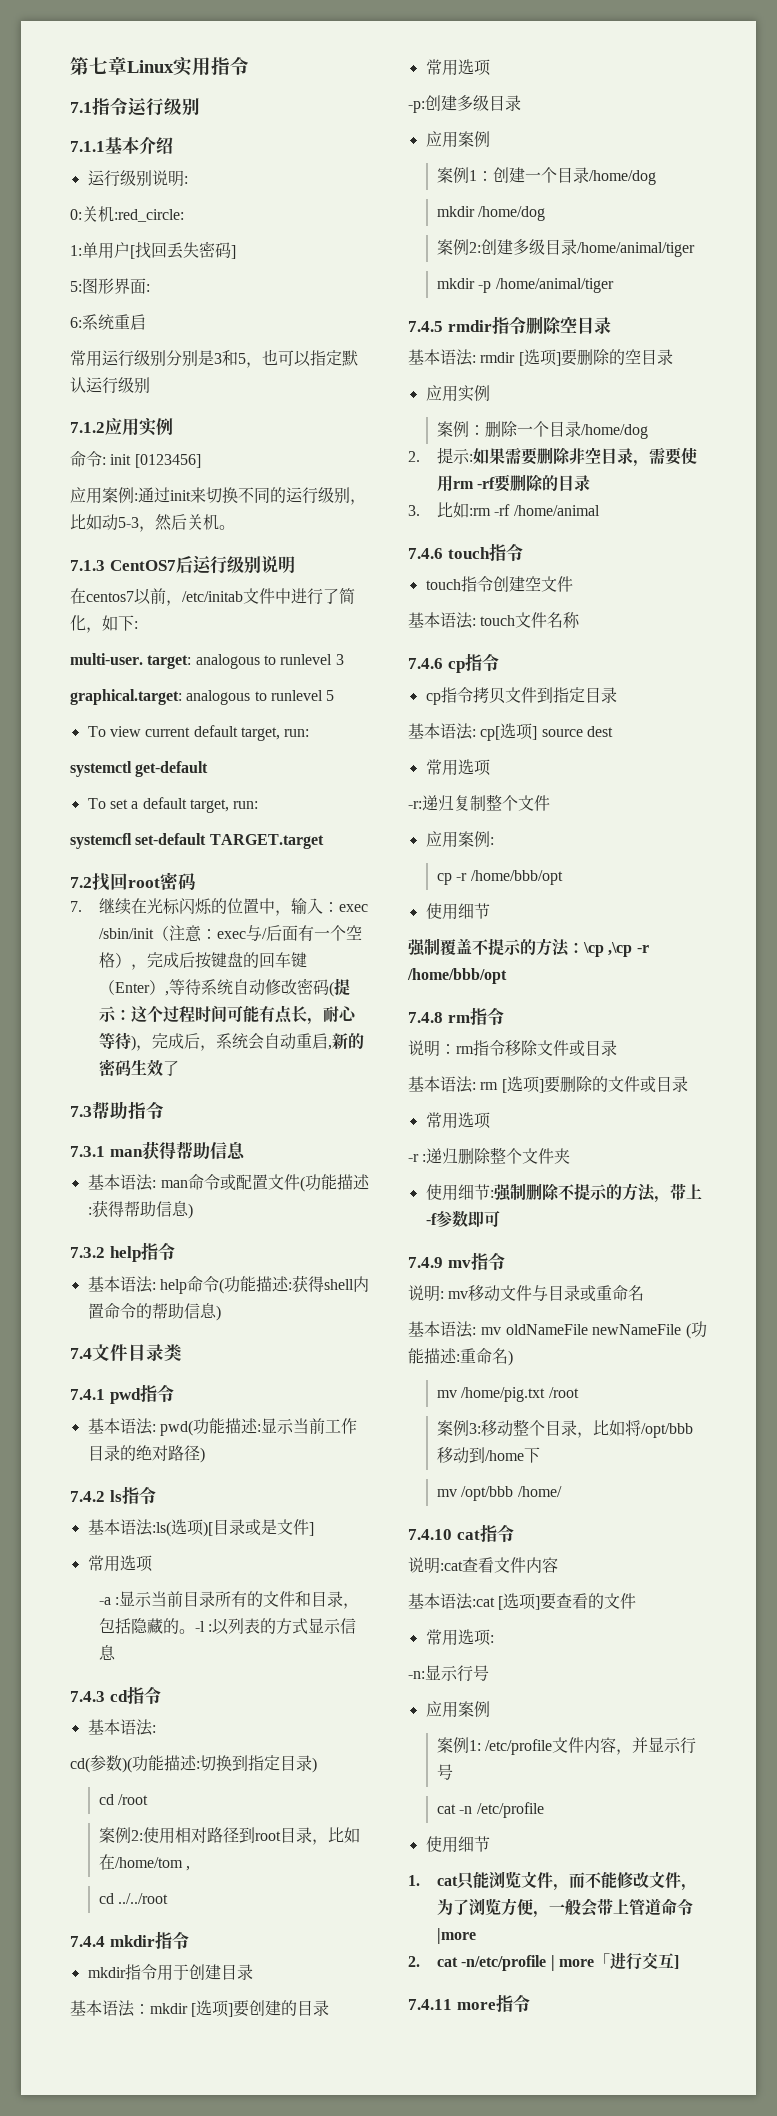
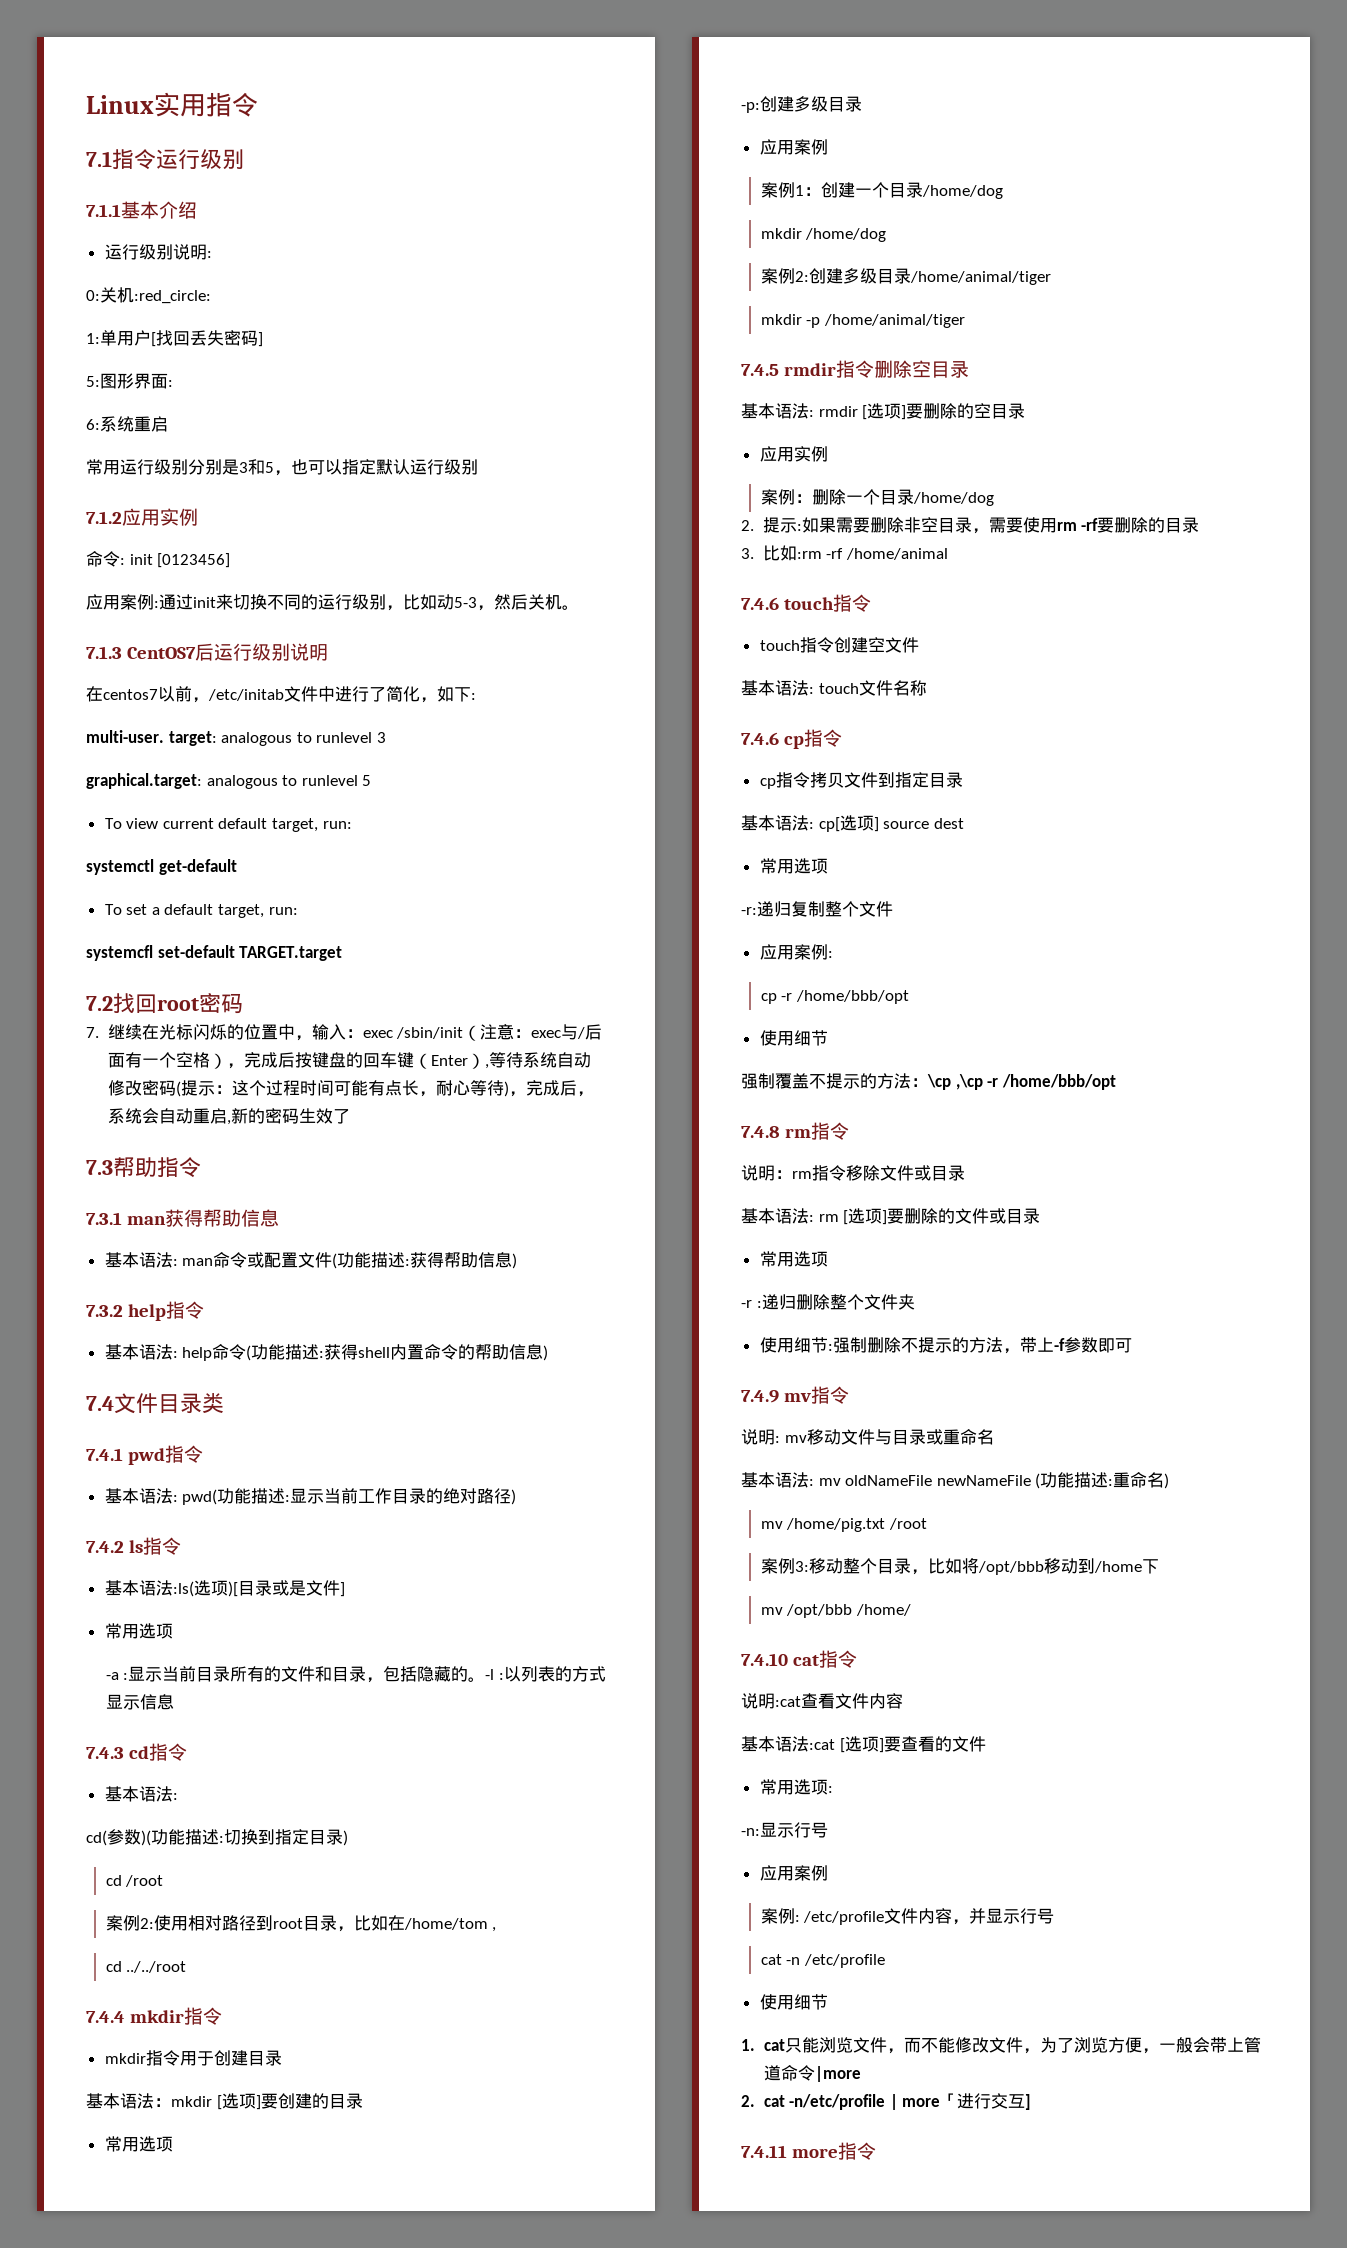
[70,56,127,75] 第七章 -> (86, 104) none
[468,1740,481,1751] 1: -> [794,1915,800,1922] :

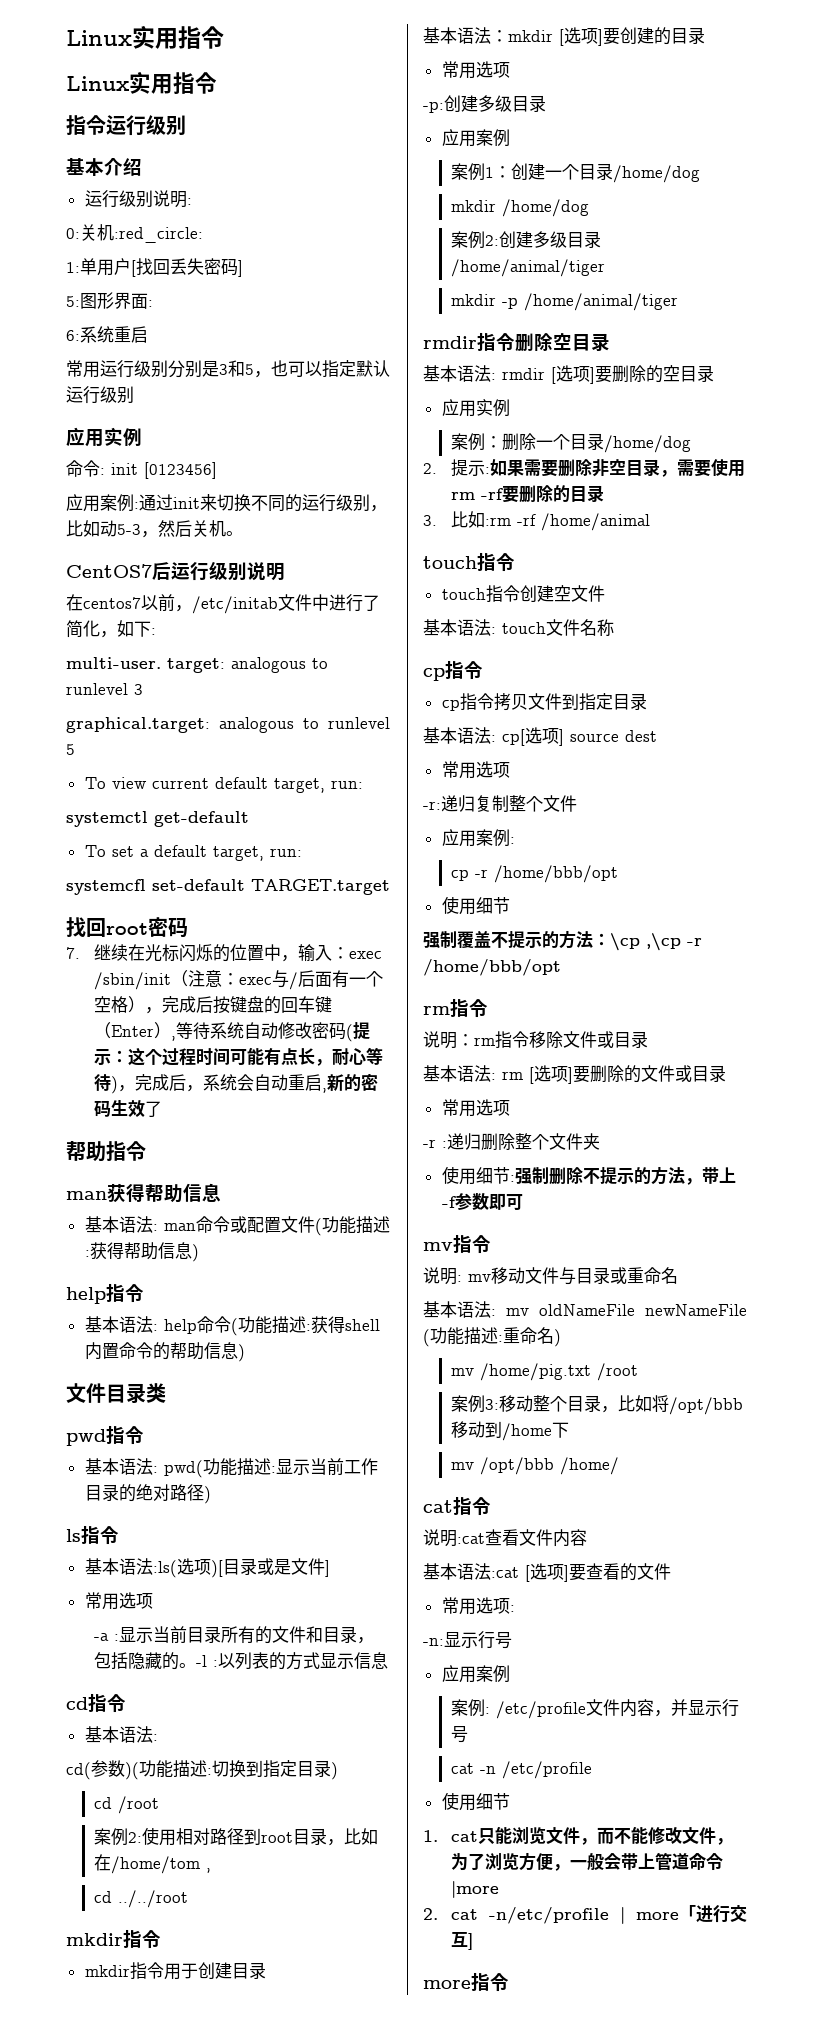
[86,92,258,117] [86,151,112,167] Linux实用指令 // 7.1 -> [66,25,224,49] [66,71,217,94] Linux实用指令 // Linux实用指令 //
[86,204,121,217] 7.1.1 -> (186, 125) none
[86,511,122,524] 7.1.2 -> (134, 395) none
[86,646,122,659] 7.1.3 -> (243, 533) none
[86,996,113,1011] 7.2 -> (390, 887) none
[86,1160,113,1175] 7.3 -> (162, 1109) none
[86,1212,122,1225] 7.3.1 -> (146, 1151) none
[86,1305,123,1317] 7.3.2 -> (199, 1253) none
[86,1396,114,1411] 7.4 -> (245, 1353) none
[86,1448,123,1461] 7.4.1 -> (166, 1393) none
[86,1541,124,1553] 7.4.2 -> (211, 1495) none
[86,1747,124,1759] 7.4.3 -> (388, 1660) none
[86,2011,125,2023] 7.4.4 -> (188, 1899) none
[741,364,779,376] 7.4.5 -> (678, 302) none
[741,597,779,610] 7.4.6 -> (650, 522) none
[741,732,779,745] 7.4.6 -> (614, 627) none
[741,1126,780,1138] 7.4.8 -> (561, 967) none
[741,1390,779,1403] 7.4.9 -> (523, 1202) none
[741,1653,788,1666] 7.4.10 -> (619, 1466) none
[741,2145,787,2158] 7.4.11 -> (473, 1941) none

